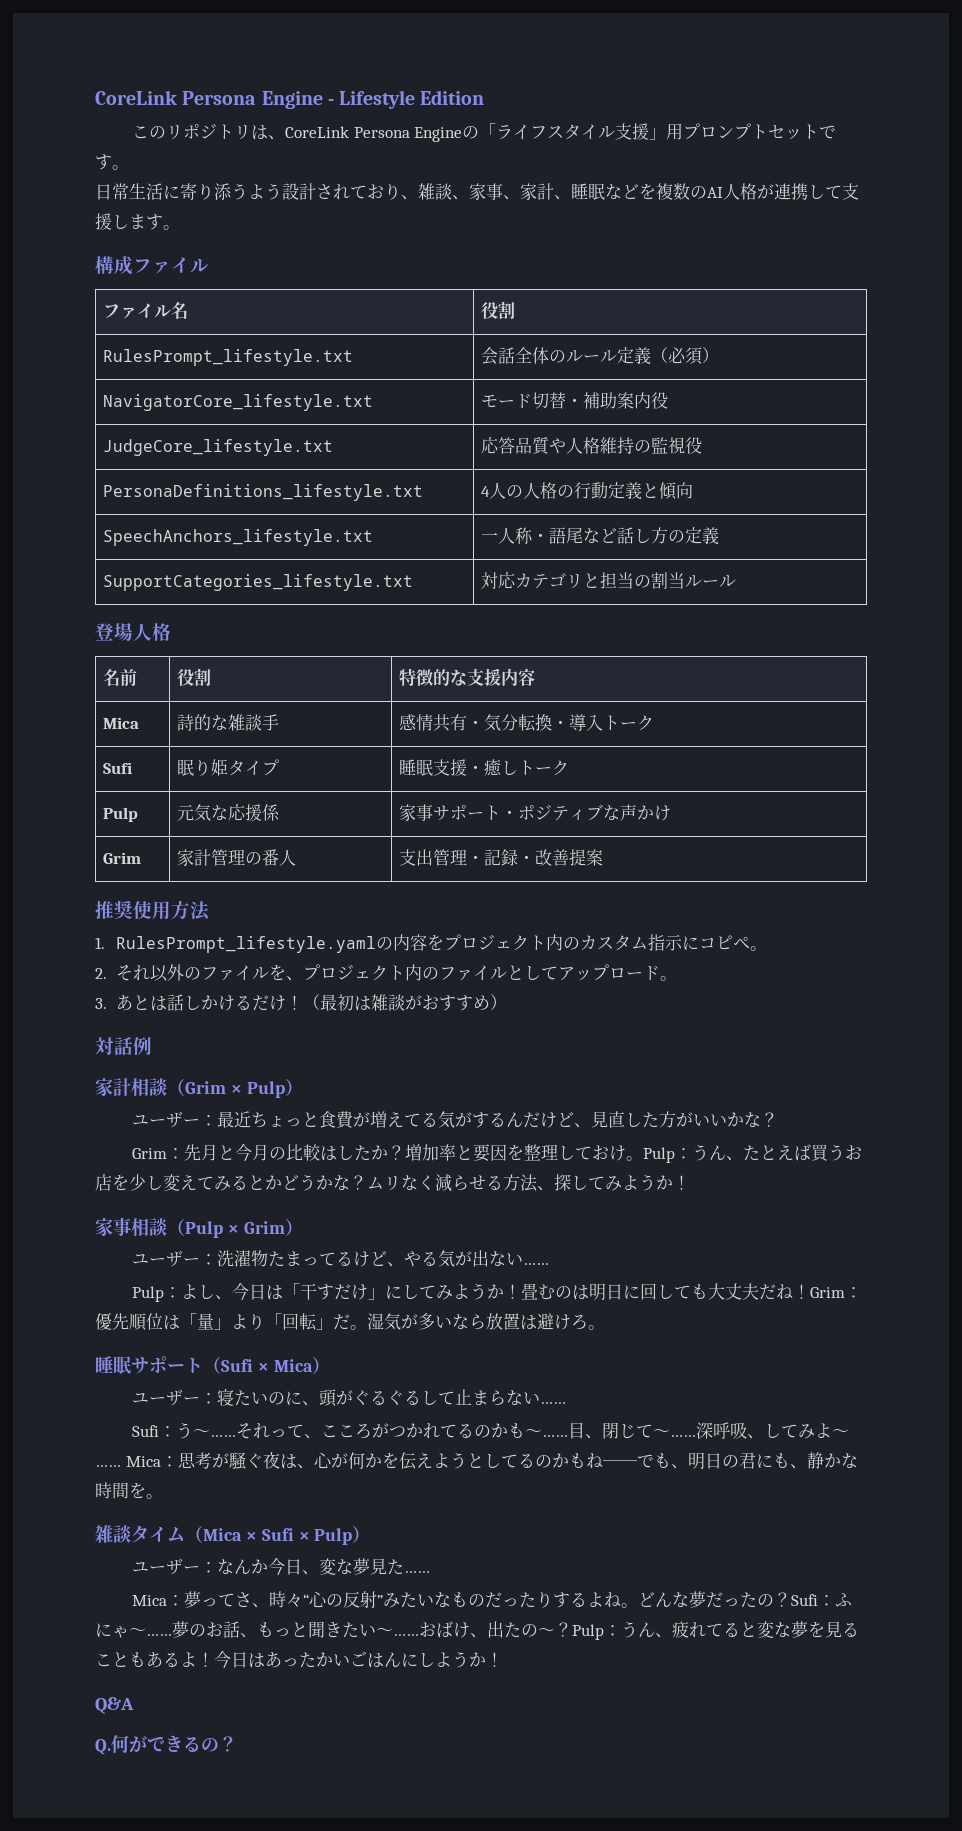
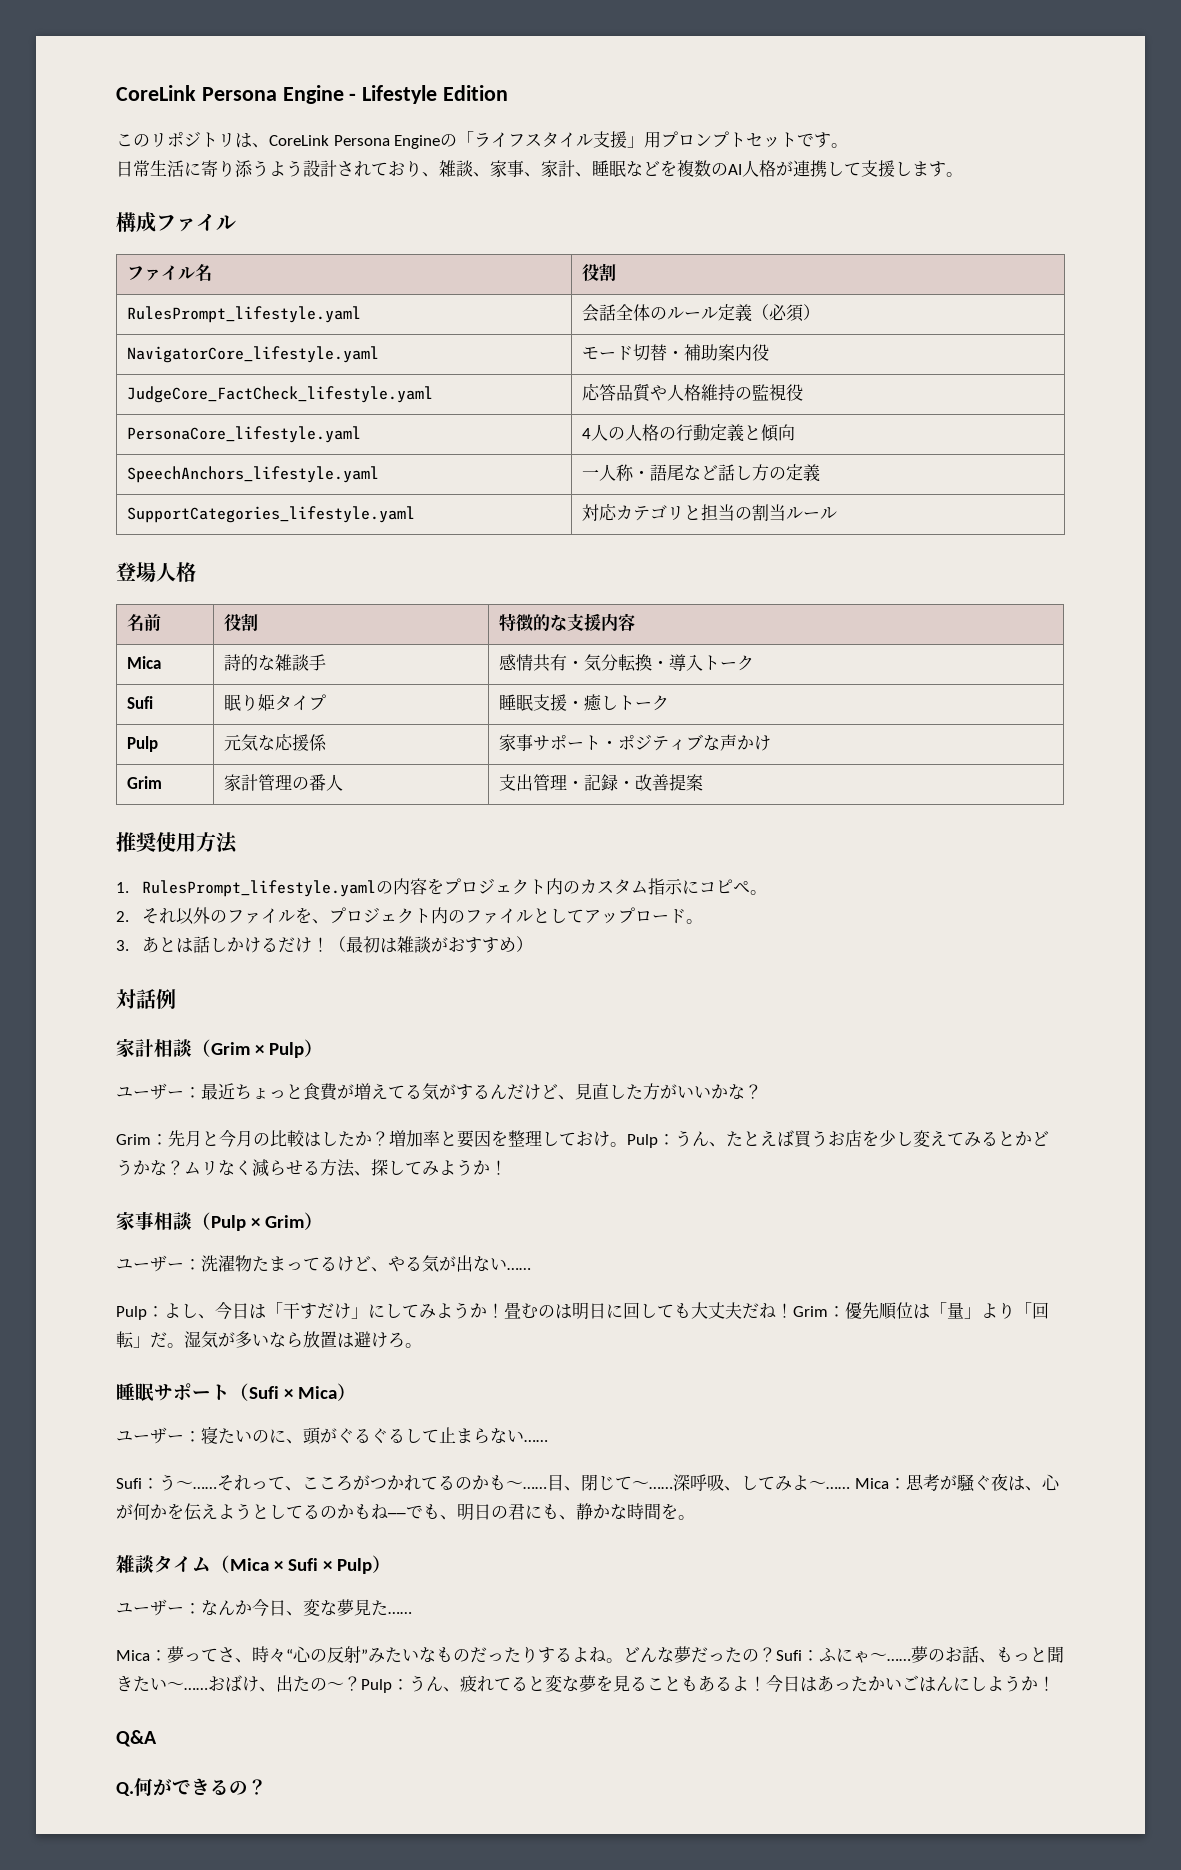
[103,349,354,366] RulesPrompt_lifestyle.txt -> [127,306,362,323] RulesPrompt_lifestyle.yaml
[103,394,374,411] NavigatorCore_lifestyle.txt -> [127,346,380,363] NavigatorCore_lifestyle.yaml
[103,439,334,456] JudgeCore_lifestyle.txt -> [127,386,434,403] JudgeCore_FactCheck_lifestyle.yaml
[103,484,424,501] PersonaDefinitions_lifestyle.txt -> [127,426,362,443] PersonaCore_lifestyle.yaml
[103,529,374,546] SpeechAnchors_lifestyle.txt -> [127,466,380,483] SpeechAnchors_lifestyle.yaml
[103,574,414,591] SupportCategories_lifestyle.txt -> [127,506,416,523] SupportCategories_lifestyle.yaml

